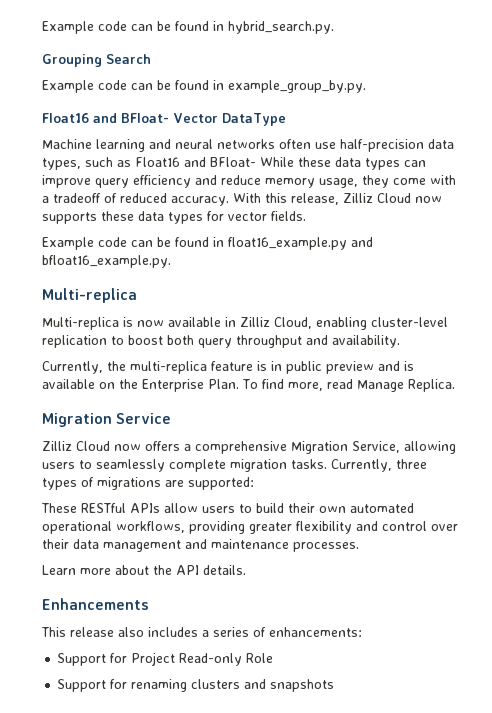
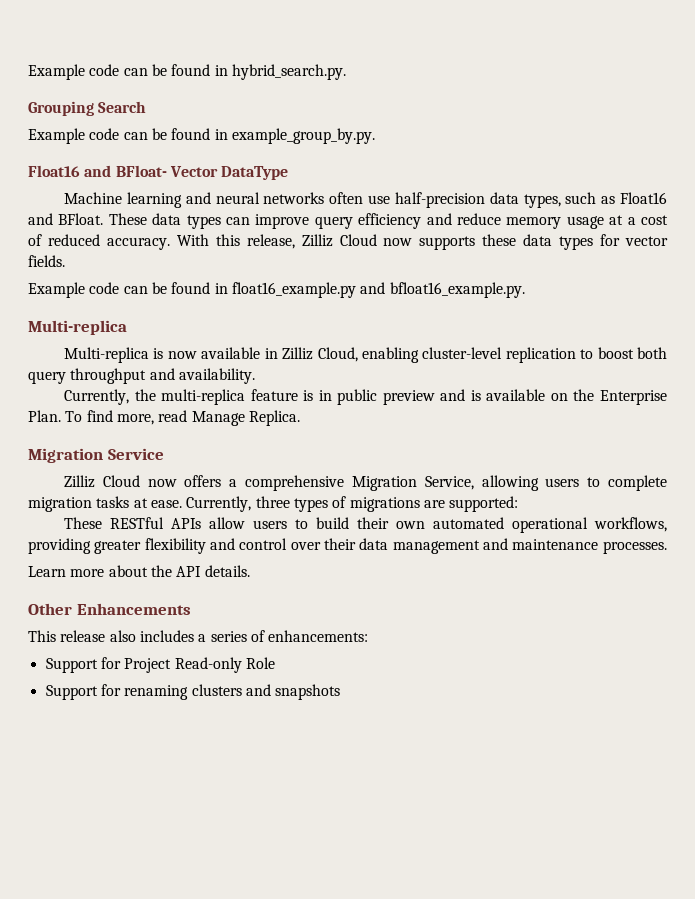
[210,157,331,167] BFloat- While these -> [58,213,147,225] BFloat. These
[319,175,456,188] [42,193,101,203] usage, they come with a tradeoff -> [566,215,668,229] usage at a cost
[96,459,165,472] seamlessly -> (601, 482) none
[291,459,327,469] tasks. -> [96,496,182,508] tasks at ease.
(246, 570) none -> [28,603,72,615] Other

